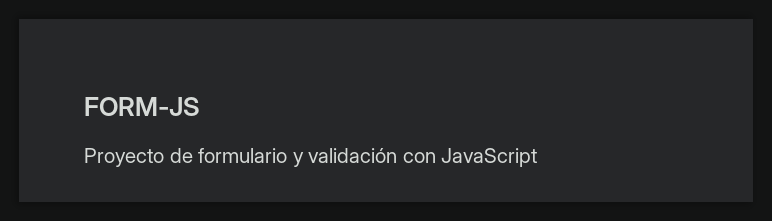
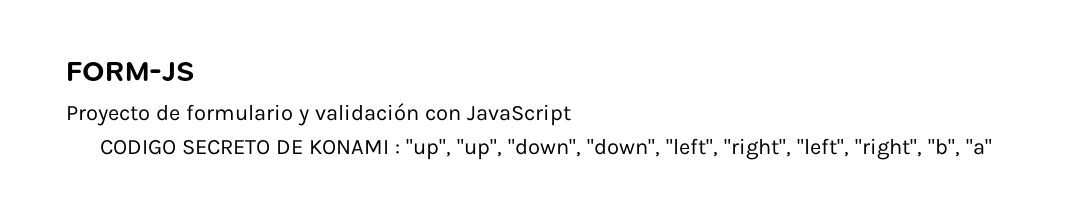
(538, 157) none -> [100,138,992,160] // CODIGO SECRETO DE KONAMI : "up", "up", "down", "down", "left", "right", "left", "right", "b", "a"

